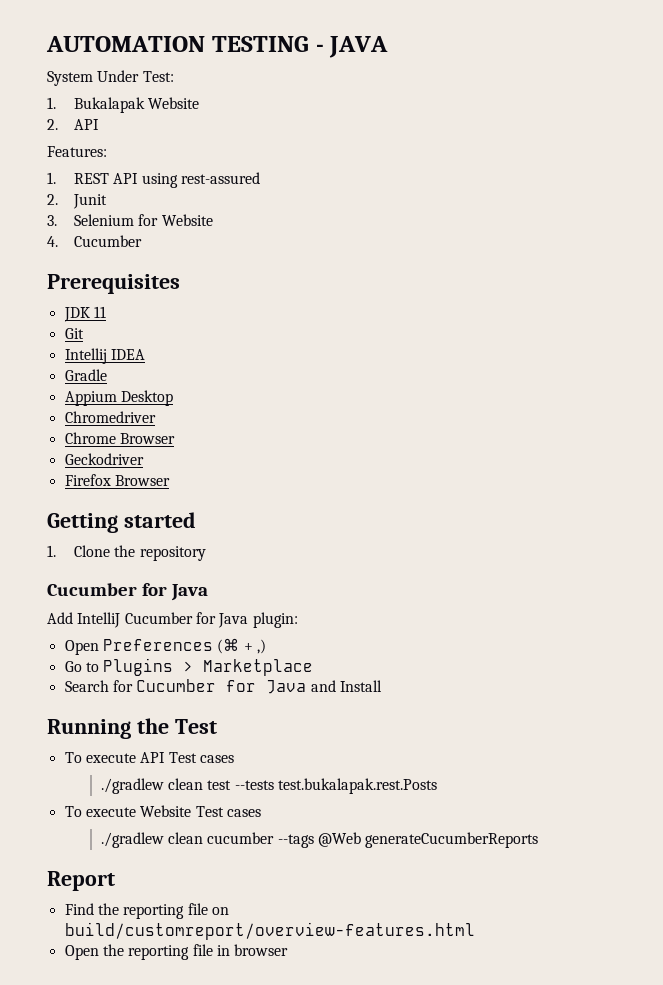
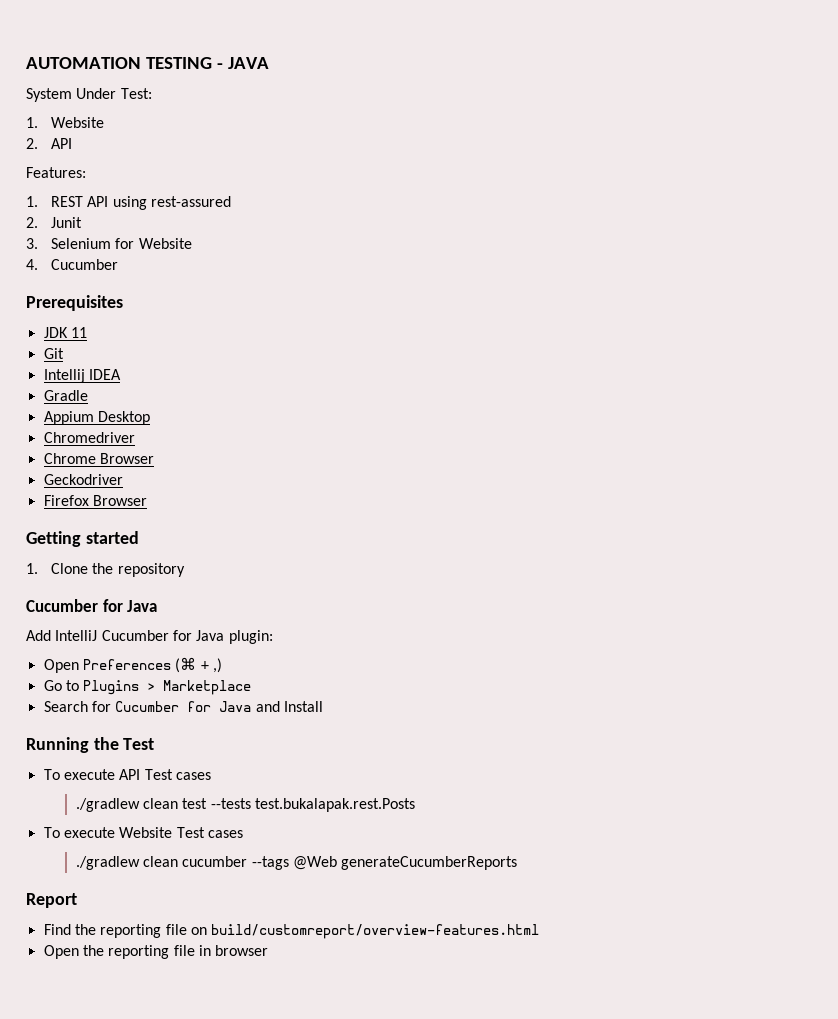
[73,97,145,113] Bukalapak -> (38, 122) none

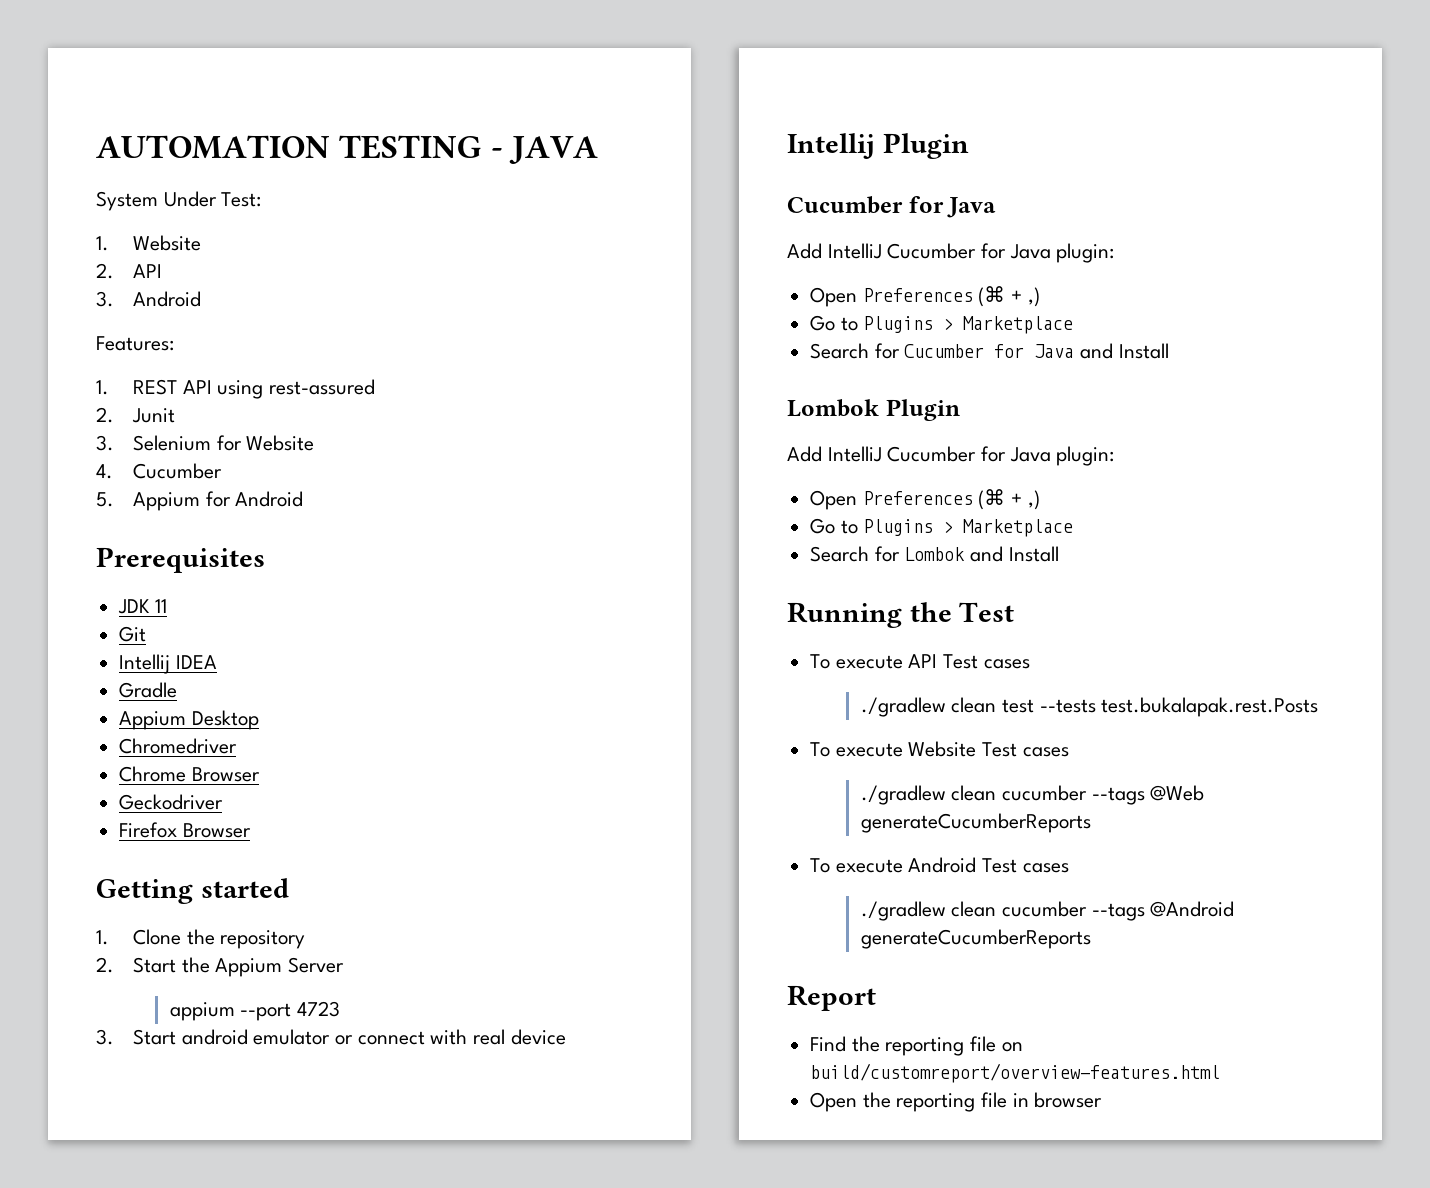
(72, 143) none -> [96,291,201,307] // 3. Android
(118, 264) none -> [96,491,304,511] // 5. Appium for Android
(185, 570) none -> [96,957,344,977] [169,1001,341,1021] [96,1029,566,1045] [787,133,969,159] // 2. Start the Appium Server // appium --port 4723 // 3. Start android emulator or connect with real device // Intellij Plugin
(323, 706) none -> [787,399,960,421] [787,446,1115,466] [810,489,1040,510] [810,518,1074,537] [810,546,1059,562] // Lombok Plugin // Add IntelliJ Cucumber for Java plugin: // Open Preferences (⌘ + ,) // Go to Plugins > Marketplace // Search for Lombok and Install
(518, 863) none -> [810,857,1069,873] [860,901,1235,921] [860,929,1091,949] // To execute Android Test cases // ./gradlew clean cucumber --tags @Android generateCucumberReports

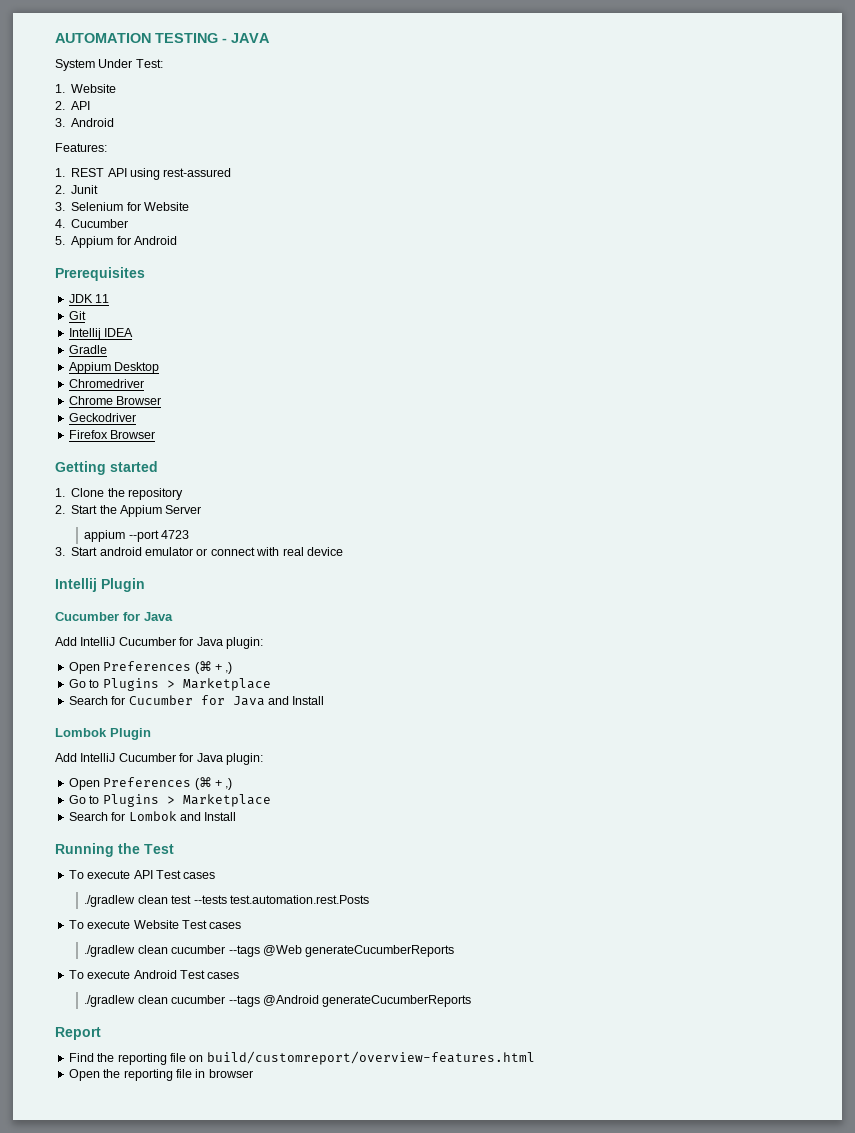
[1101,697,1319,717] test.bukalapak.rest.Posts -> [229,895,369,904] test.automation.rest.Posts

